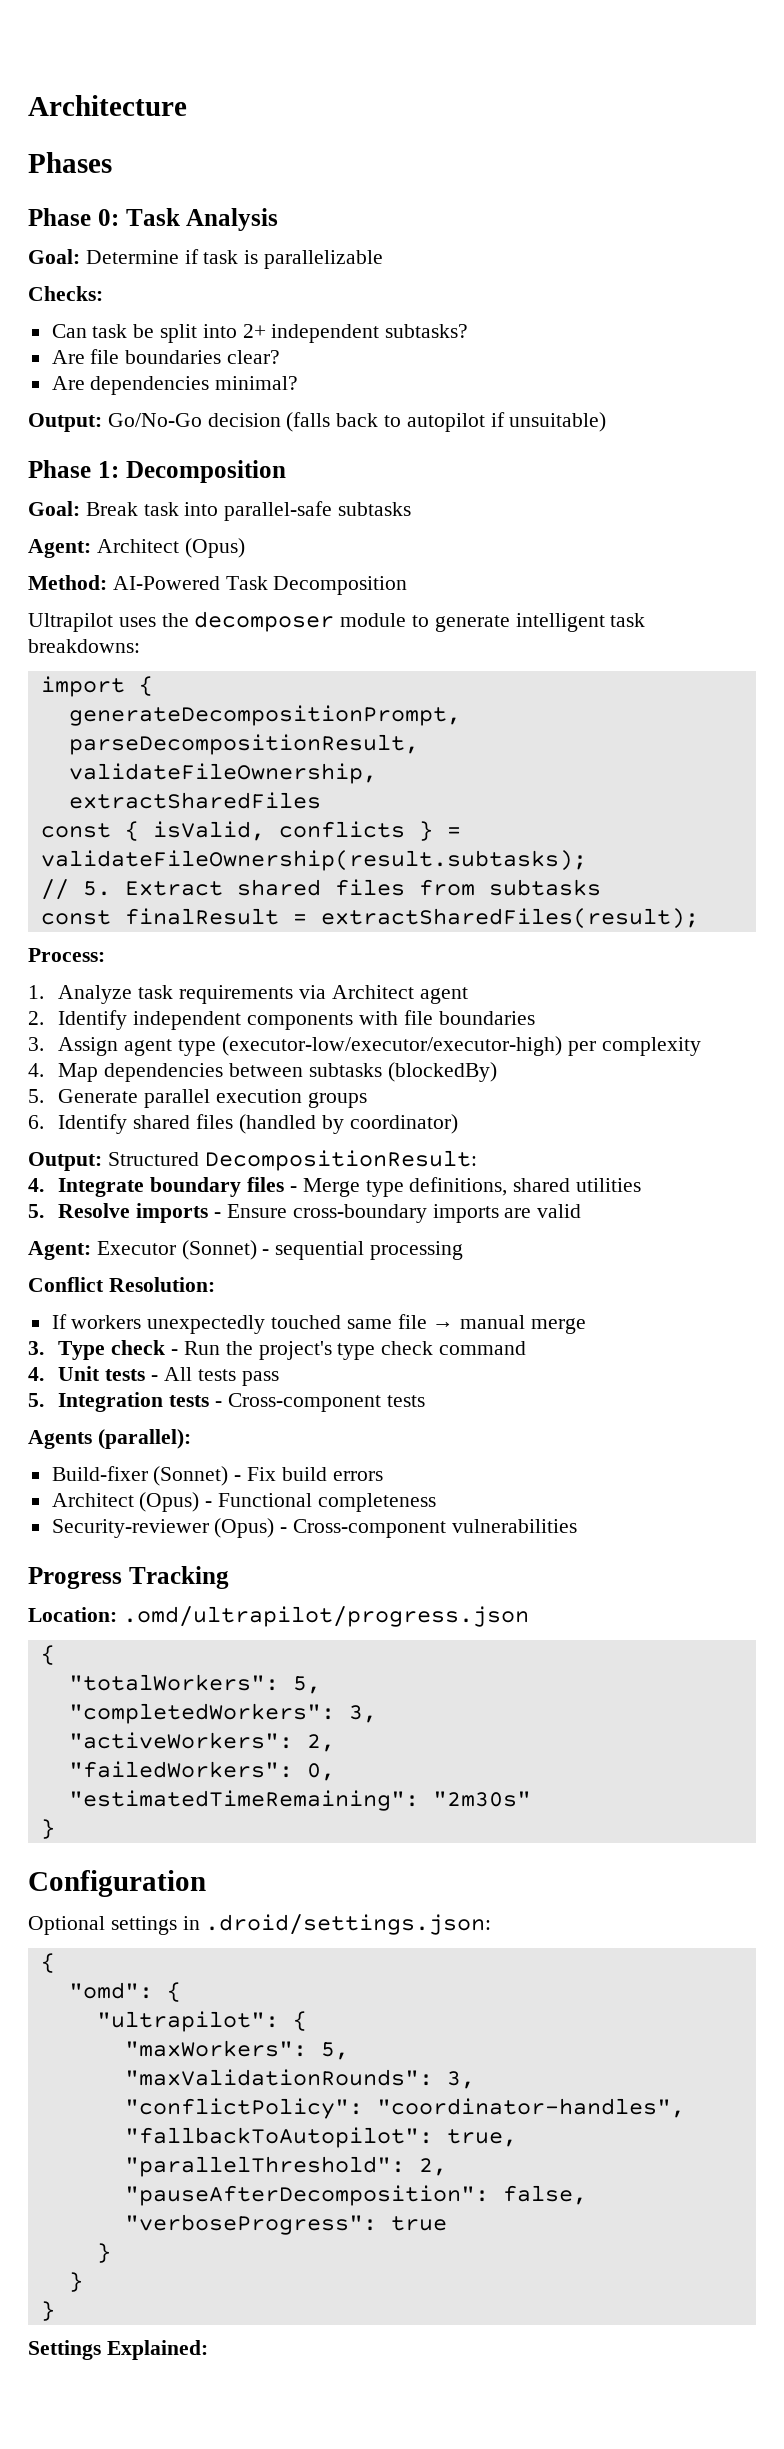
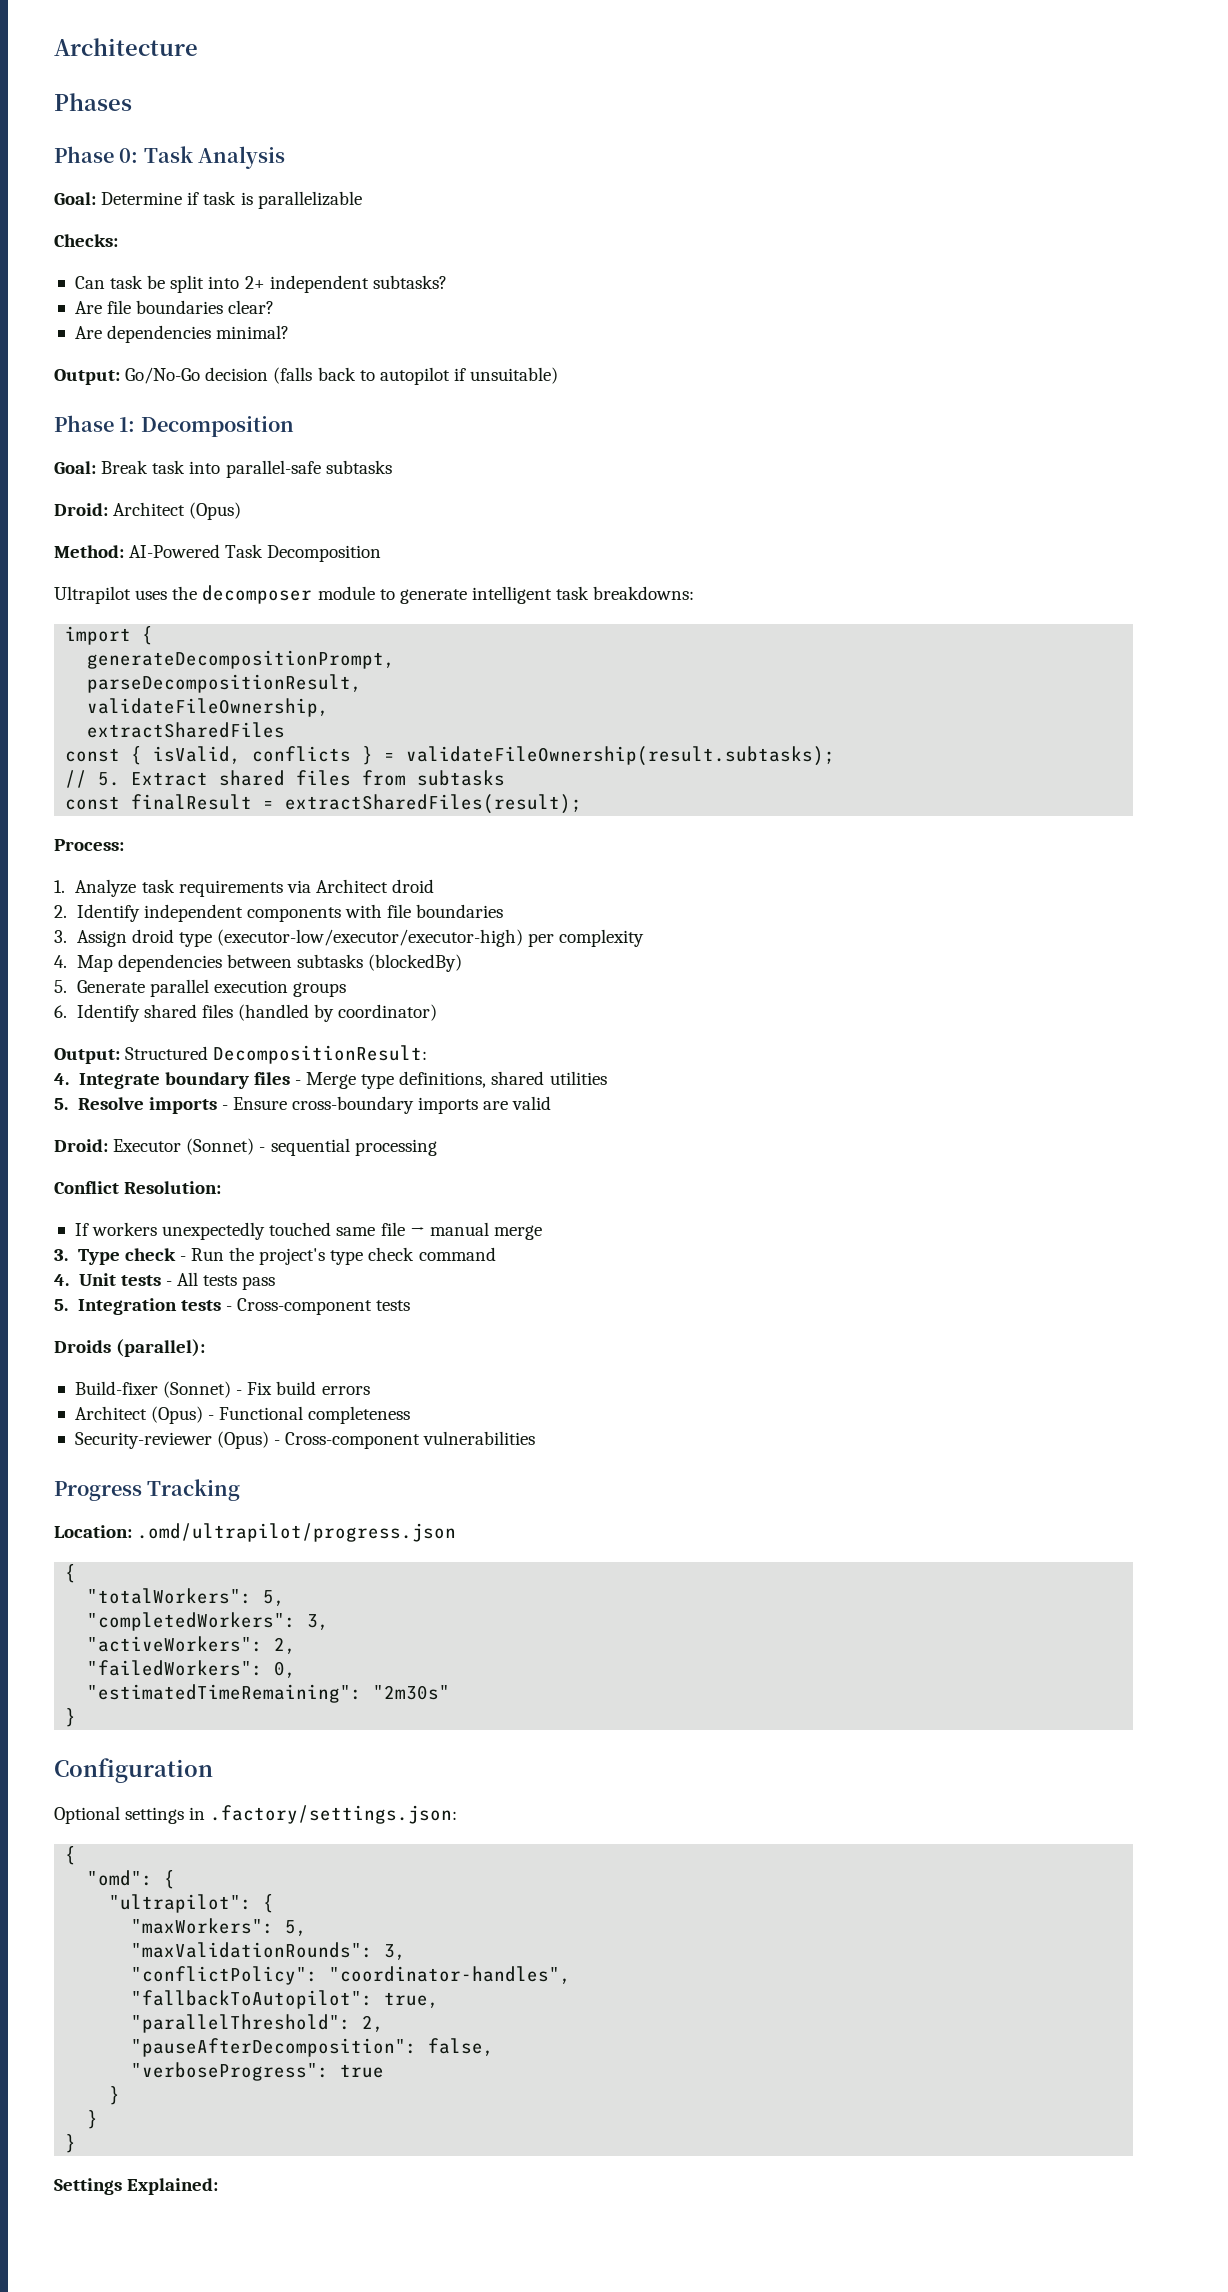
[28,539,91,558] Agent: -> [54,503,108,516] Droid:
[419,987,468,1004] agent -> [392,879,435,893] droid
[124,1039,173,1056] agent -> [131,929,174,943] droid
[28,1241,91,1260] Agent: -> [54,1139,108,1152] Droid:
[28,1430,92,1449] Agents -> [54,1340,111,1353] Droids
[205,1914,492,1935] .droid/settings.json: -> [210,1805,458,1824] .factory/settings.json:

